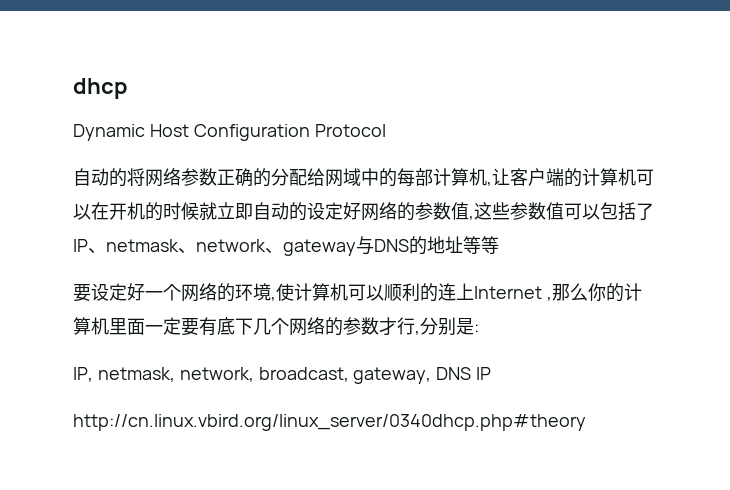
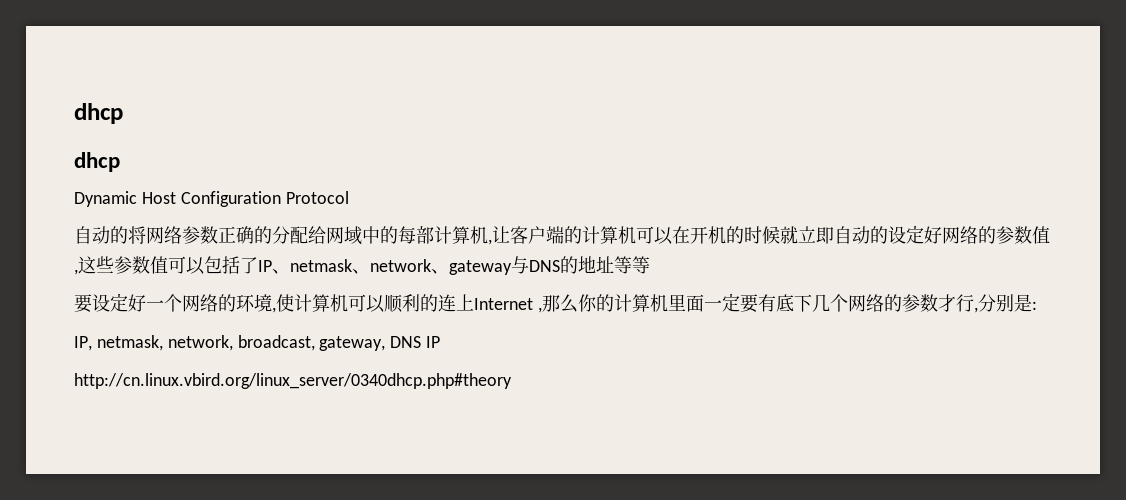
[73,78,128,99] dhcp -> [74,103,123,124] [74,152,120,172] dhcp // dhcp

